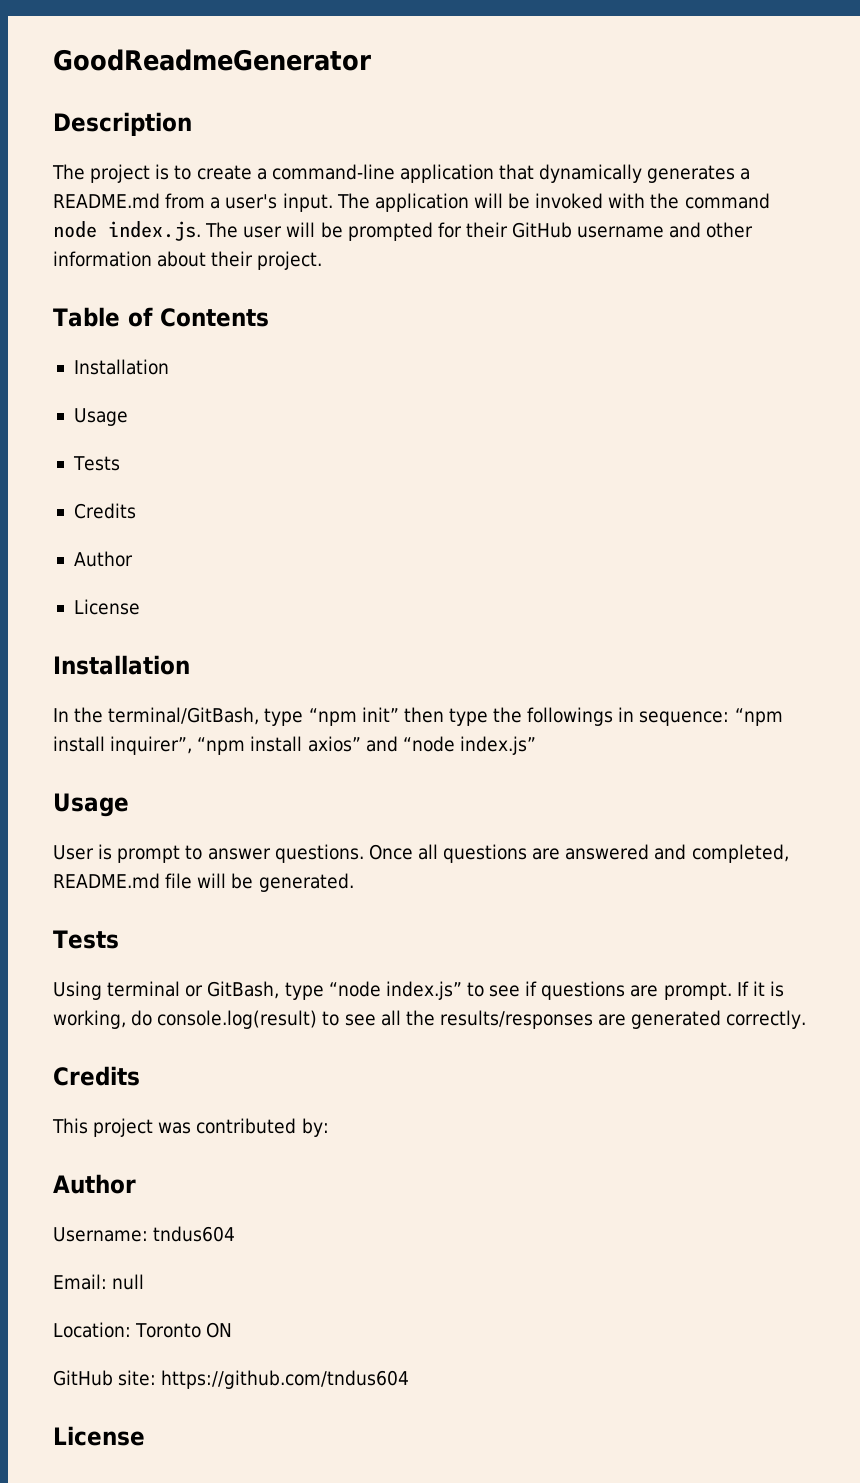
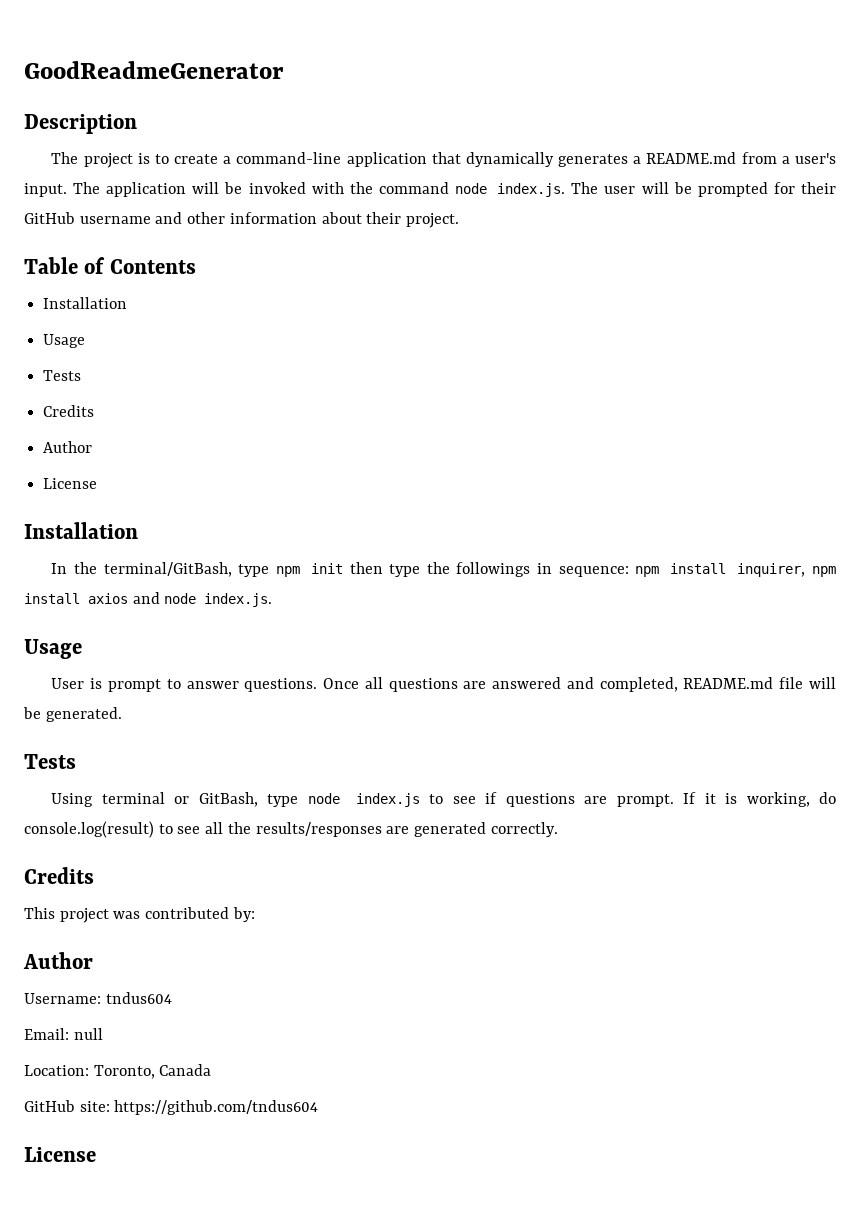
[308,707,399,726] “npm init” -> [275,563,343,577] npm init
[734,708,783,726] [53,736,536,755] “npm install inquirer”, “npm install axios” and “node index.js” -> [635,563,836,577] [24,592,273,607] npm install inquirer, npm install axios and node index.js.
[328,981,462,1000] “node index.js” -> [307,793,420,807] node index.js
[135,1322,233,1338] Toronto ON -> [93,1064,212,1079] Toronto, Canada

